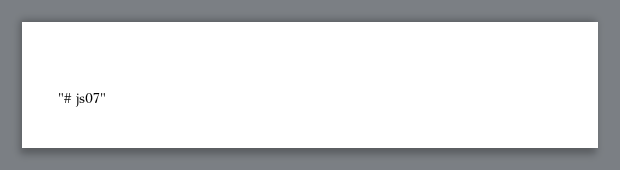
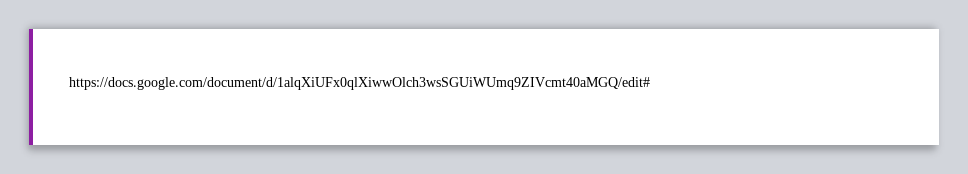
[58,93,106,107] "# js07" -> [69,77,650,90] https://docs.google.com/document/d/1alqXiUFx0qlXiwwOlch3wsSGUiWUmq9ZIVcmt40aMGQ/edit#

